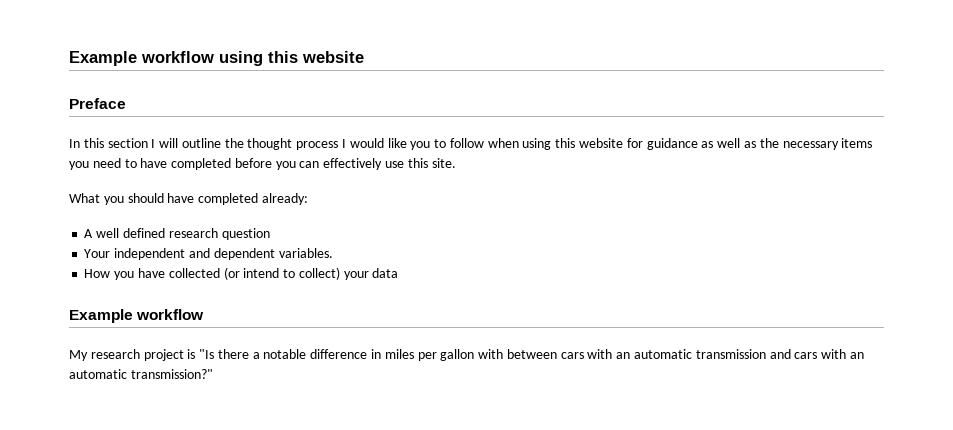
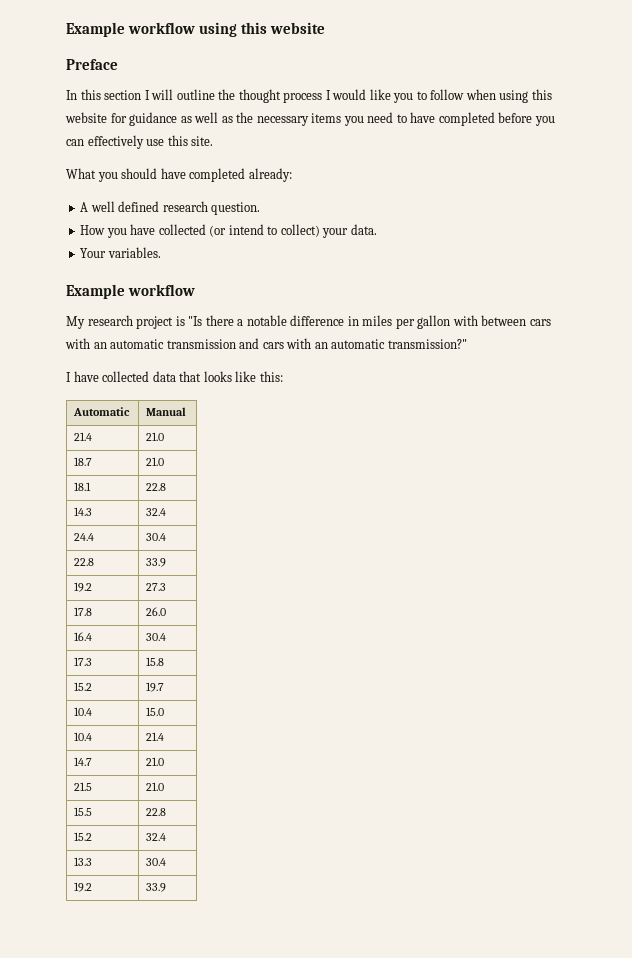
[221,228,270,240] [84,248,333,260] question // Your independent and dependent variables. -> [211,202,261,215] question.
[372,268,399,278] data -> [350,224,377,235] [80,247,161,258] data. // Your variables.
(213, 374) none -> [66,371,283,382] [73,407,131,416] [146,407,187,416] [74,432,93,441] [146,432,165,441] [74,457,93,466] [146,457,165,466] [74,482,92,491] [146,483,167,491] [74,507,93,516] [146,508,167,516] [74,533,95,541] [146,533,167,541] [74,558,95,566] [146,558,167,567] [74,582,93,592] [146,583,167,591] [74,607,93,616] [146,607,167,616] [74,632,93,641] [146,633,167,641] [74,657,93,666] [146,657,165,666] [74,682,93,691] [146,682,165,692] [74,707,93,716] [146,707,165,716] [74,732,93,741] [146,732,165,741] [74,757,93,766] [146,757,165,766] [74,782,93,791] [146,782,165,791] [74,807,93,816] [146,808,167,816] [74,832,93,841] [146,833,167,841] [74,857,93,866] [146,858,167,866] [74,882,93,892] [146,883,167,892] // I have collected data that looks like this: // Automatic | Manual // 21.4 | 21.0 // 18.7 | 21.0 // 18.1 | 22.8 // 14.3 | 32.4 // 24.4 | 30.4 // 22.8 | 33.9 // 19.2 | 27.3 // 17.8 | 26.0 // 16.4 | 30.4 // 17.3 | 15.8 // 15.2 | 19.7 // 10.4 | 15.0 // 10.4 | 21.4 // 14.7 | 21.0 // 21.5 | 21.0 // 15.5 | 22.8 // 15.2 | 32.4 // 13.3 | 30.4 // 19.2 | 33.9

